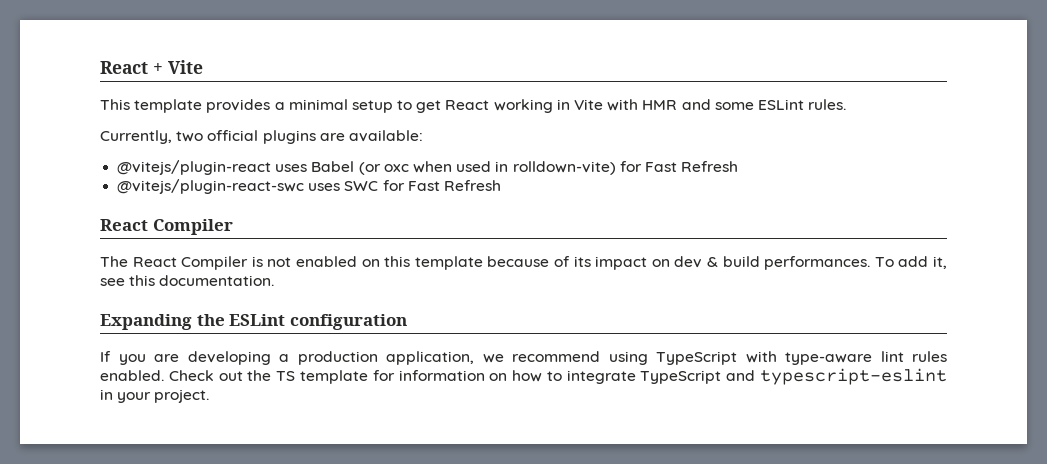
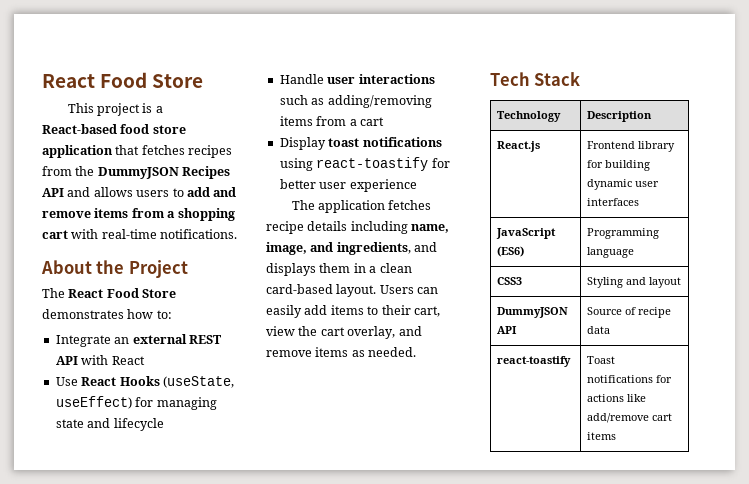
[100,60,203,74] React + Vite -> [42,72,204,88] React Food Store
[134,99,847,113] [100,130,423,144] [117,160,739,175] [117,179,501,194] [100,219,233,235] [100,256,948,270] [100,275,275,286] [100,314,407,330] [100,351,947,365] [100,368,948,385] [100,389,210,403] template provides a minimal setup to get React working in Vite with HMR and some ESLint rules. // Currently, two official plugins are available: // @vitejs/plugin-react uses Babel (or oxc when used in rolldown-vite) for Fast Refresh // @vitejs/plugin-react-swc uses SWC for Fast Refresh // React Compiler // The React Compiler is not enabled on this template because of its impact on dev & build performances. To add it, see this documentation. // Expanding the ESLint configuration // If you are developing a production application, we recommend using TypeScript with type-aware lint rules enabled. Check out the TS template for information on how to integrate TypeScript and typescript-eslint in your project. -> [97,103,163,116] [42,124,186,134] [42,145,233,158] [42,166,231,179] [42,187,237,197] [42,208,235,221] [42,229,238,239] [41,260,188,278] [42,288,177,298] [42,309,172,319] [55,334,222,347] [55,355,145,365] [55,376,234,388] [55,396,217,410] [55,418,164,431] [279,74,435,84] [279,95,432,108] [279,116,384,126] [279,137,442,150] [279,157,450,171] [279,179,417,192] [291,200,432,213] [266,221,450,234] [266,242,438,255] [266,263,412,276] [266,284,439,297] [266,305,440,318] [266,326,422,339] [266,347,417,357] [490,72,581,86] [497,111,562,122] [587,111,653,122] [497,141,541,152] [587,141,676,152] [587,160,651,171] [587,179,660,190] [587,198,640,206] [496,228,557,239] [497,246,525,257] [587,228,660,239] [587,247,635,258] [497,277,523,285] [587,277,682,288] [497,307,569,318] [497,326,518,334] [587,307,672,318] [587,326,611,334] [497,356,572,367] [587,356,616,364] [587,375,673,383] [587,394,647,402] [587,413,673,423] [587,432,617,440] project is a React-based food store application that fetches recipes from the DummyJSON Recipes API and allows users to add and remove items from a shopping cart with real-time notifications. // About the Project // The React Food Store demonstrates how to: // Integrate an external REST API with React // Use React Hooks (useState, useEffect) for managing state and lifecycle // Handle user interactions such as adding/removing items from a cart // Display toast notifications using react-toastify for better user experience // The application fetches recipe details including name, image, and ingredients, and displays them in a clean card-based layout. Users can easily add items to their cart, view the cart overlay, and remove items as needed. // Tech Stack // Technology | Description // React.js | Frontend library for building dynamic user interfaces // JavaScript (ES6) | Programming language // CSS3 | Styling and layout // DummyJSON API | Source of recipe data // react-toastify | Toast notifications for actions like add/remove cart items

